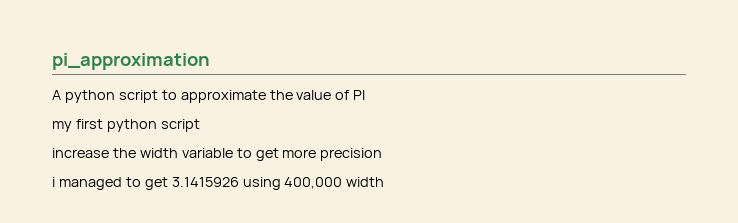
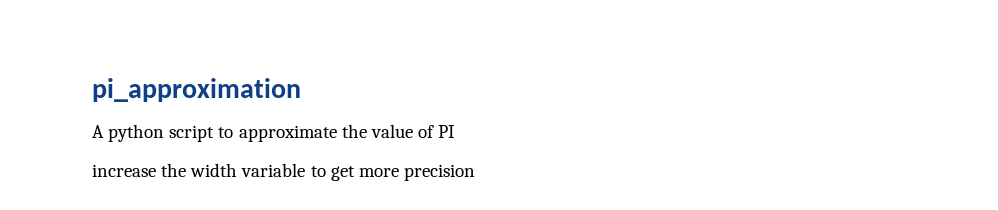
[52,119,200,132] // my first python script -> (456, 131) none
[52,177,385,190] // i managed to get 3.1415926 using 400,000 width -> (475, 172) none

